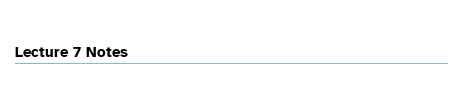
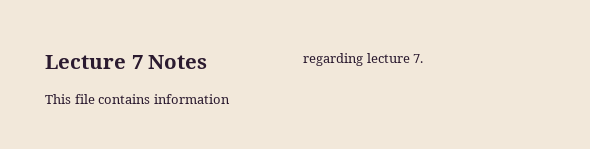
(128, 52) none -> [45,94,230,104] [303,53,424,66] // This file contains information regarding lecture 7.

